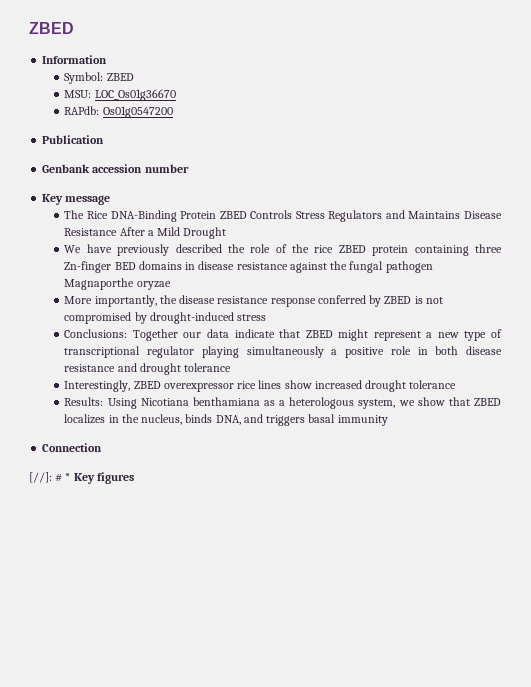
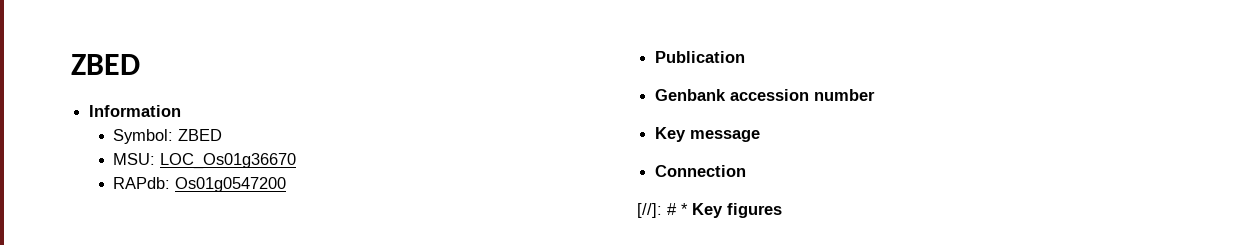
[64,210,502,222] [64,227,227,239] [64,244,502,256] [64,261,433,273] [64,278,171,290] [64,295,443,307] [64,312,267,324] [64,329,502,341] [64,346,503,358] [64,363,232,375] [64,380,457,392] [64,397,501,409] [64,414,388,426] // The Rice DNA-Binding Protein ZBED Controls Stress Regulators and Maintains Disease Resistance After a Mild Drought // We have previously described the role of the rice ZBED protein containing three Zn-finger BED domains in disease resistance against the fungal pathogen Magnaporthe oryzae // More importantly, the disease resistance response conferred by ZBED is not compromised by drought-induced stress // Conclusions: Together our data indicate that ZBED might represent a new type of transcriptional regulator playing simultaneously a positive role in both disease resistance and drought tolerance // Interestingly, ZBED overexpressor rice lines show increased drought tolerance // Results: Using Nicotiana benthamiana as a heterologous system, we show that ZBED localizes in the nucleus, binds DNA, and triggers basal immunity -> (761, 136) none

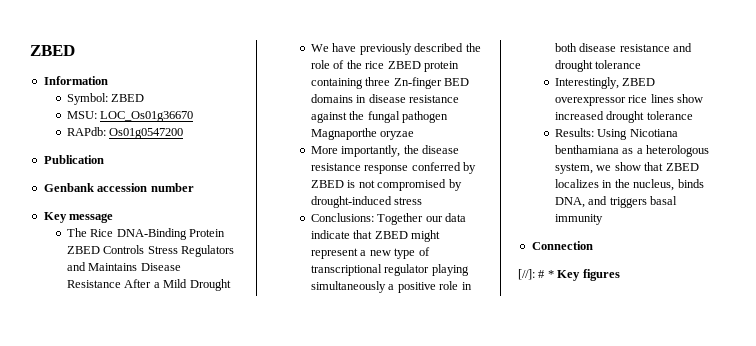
(761, 136) none -> [67,228,226,240] [67,245,235,257] [67,262,181,271] [67,279,231,291] [311,43,481,55] [311,60,459,72] [311,77,470,89] [311,94,460,103] [311,111,449,123] [311,128,415,140] [311,145,460,157] [311,162,477,174] [311,179,462,191] [311,196,423,208] [311,213,467,225] [311,230,441,242] [311,247,430,259] [311,264,469,276] [311,281,472,293] [555,43,693,52] [555,60,642,72] [555,77,656,89] [555,94,704,106] [555,111,693,123] [555,128,678,140] [555,145,710,157] [555,162,699,174] [555,179,704,191] [555,196,678,208] [555,214,604,225] // The Rice DNA-Binding Protein ZBED Controls Stress Regulators and Maintains Disease Resistance After a Mild Drought // We have previously described the role of the rice ZBED protein containing three Zn-finger BED domains in disease resistance against the fungal pathogen Magnaporthe oryzae // More importantly, the disease resistance response conferred by ZBED is not compromised by drought-induced stress // Conclusions: Together our data indicate that ZBED might represent a new type of transcriptional regulator playing simultaneously a positive role in both disease resistance and drought tolerance // Interestingly, ZBED overexpressor rice lines show increased drought tolerance // Results: Using Nicotiana benthamiana as a heterologous system, we show that ZBED localizes in the nucleus, binds DNA, and triggers basal immunity

